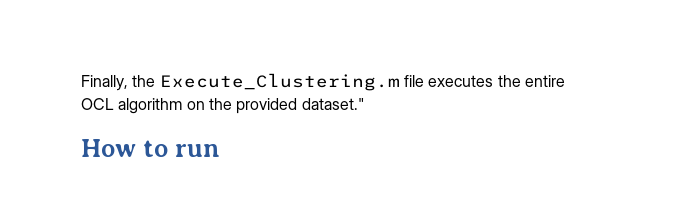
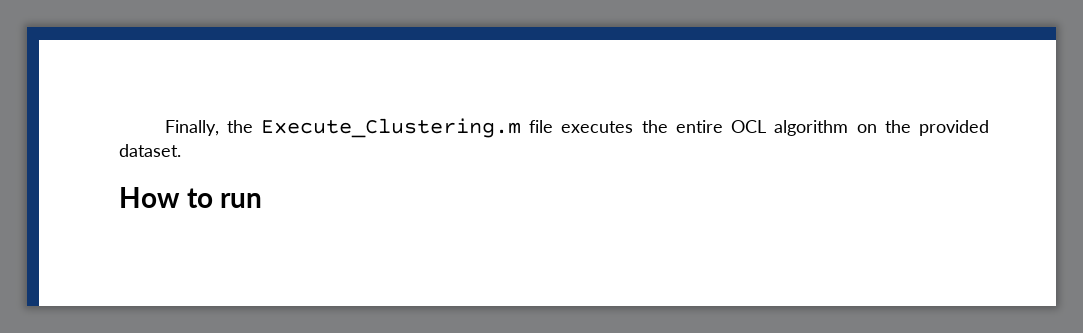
[301,98,364,110] dataset." -> [119,144,181,157] dataset.

